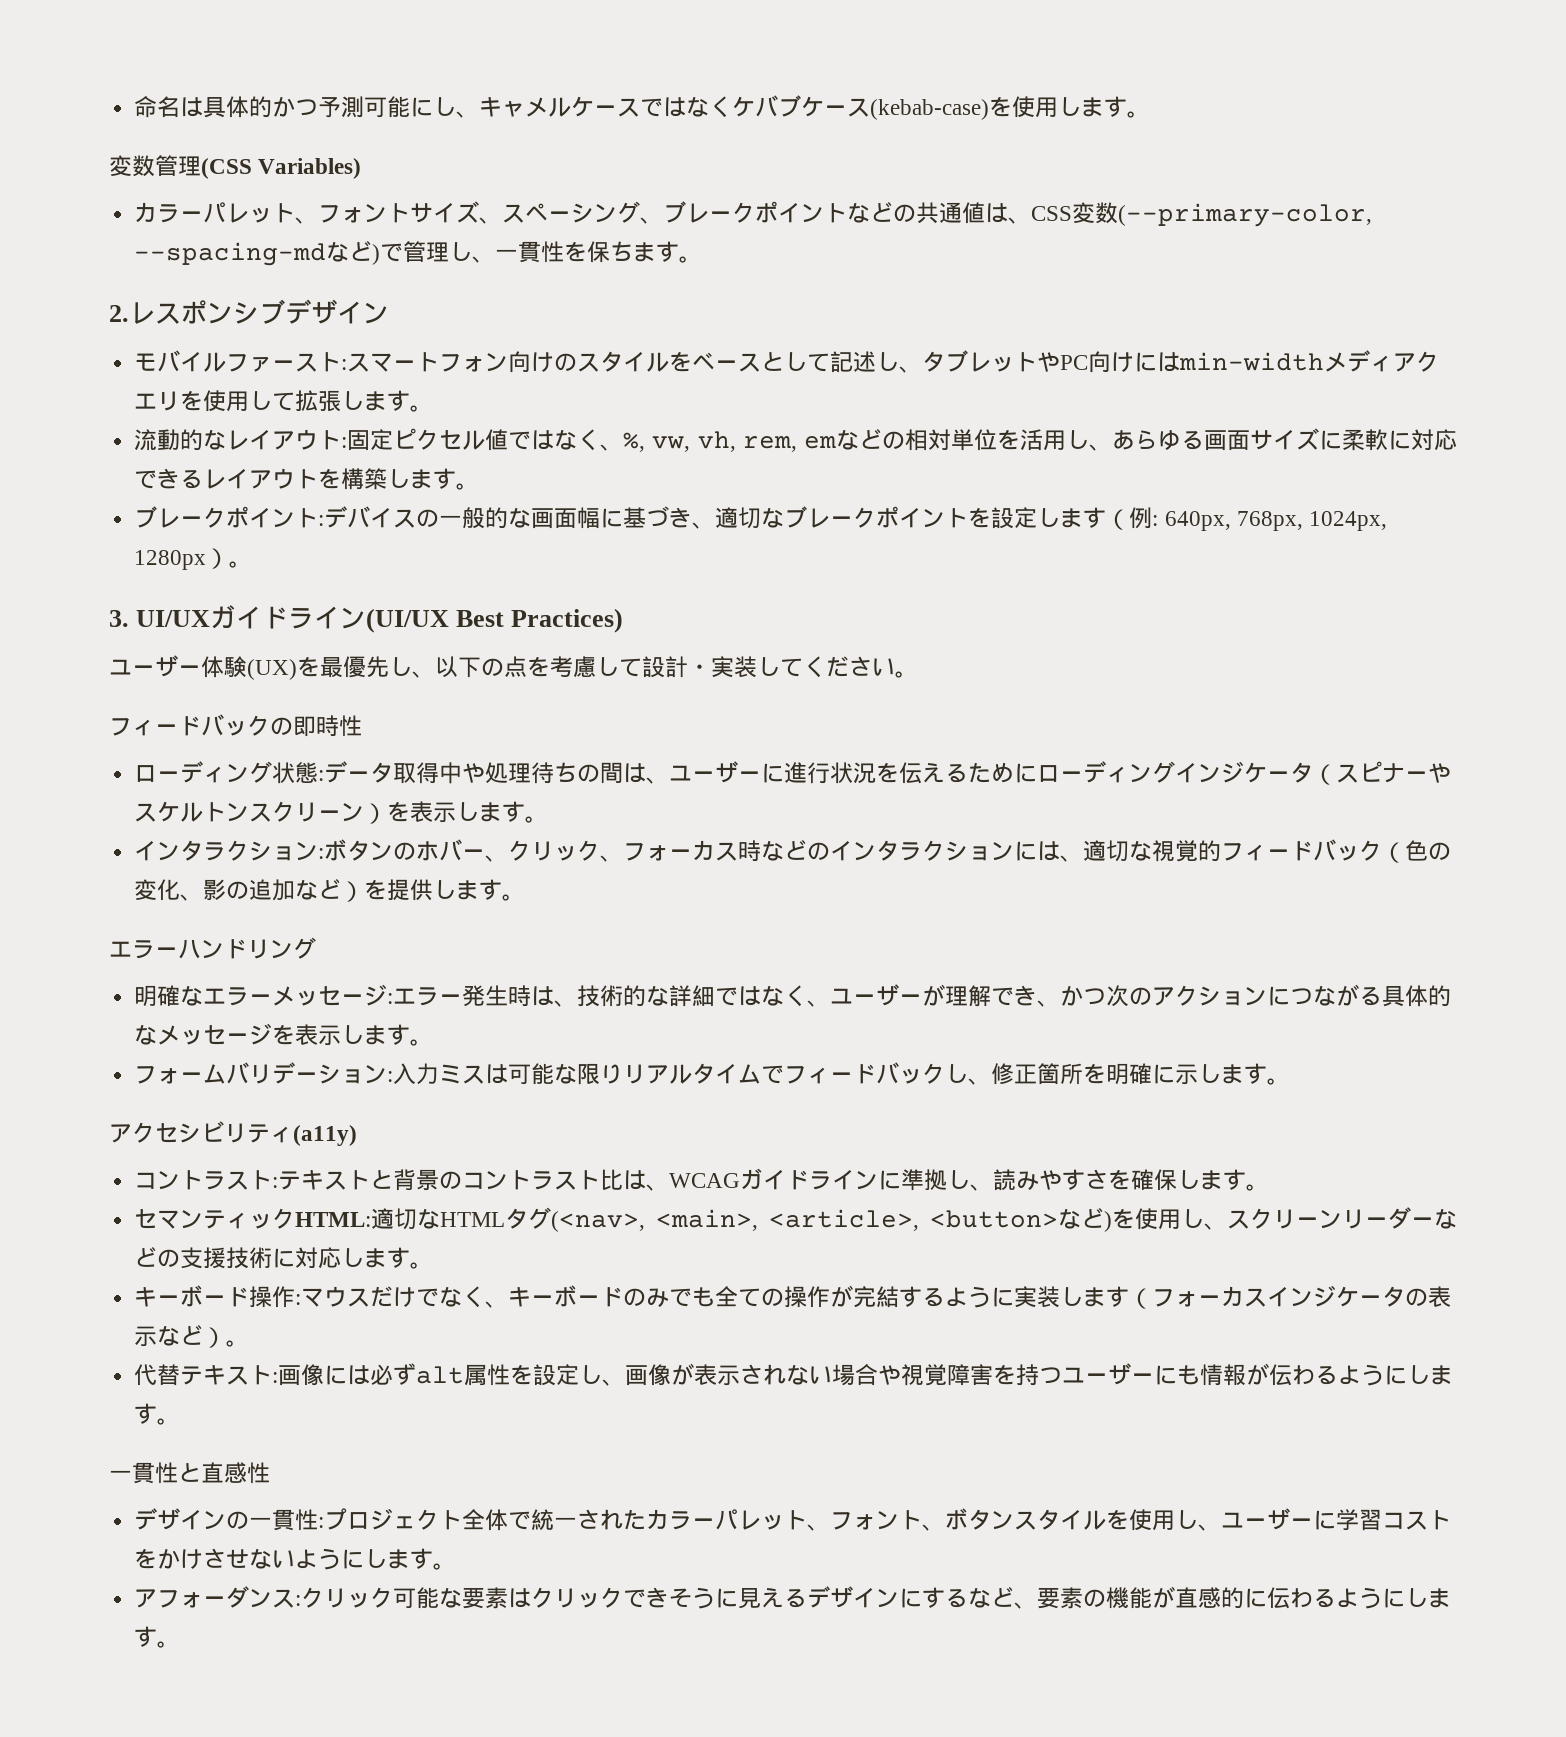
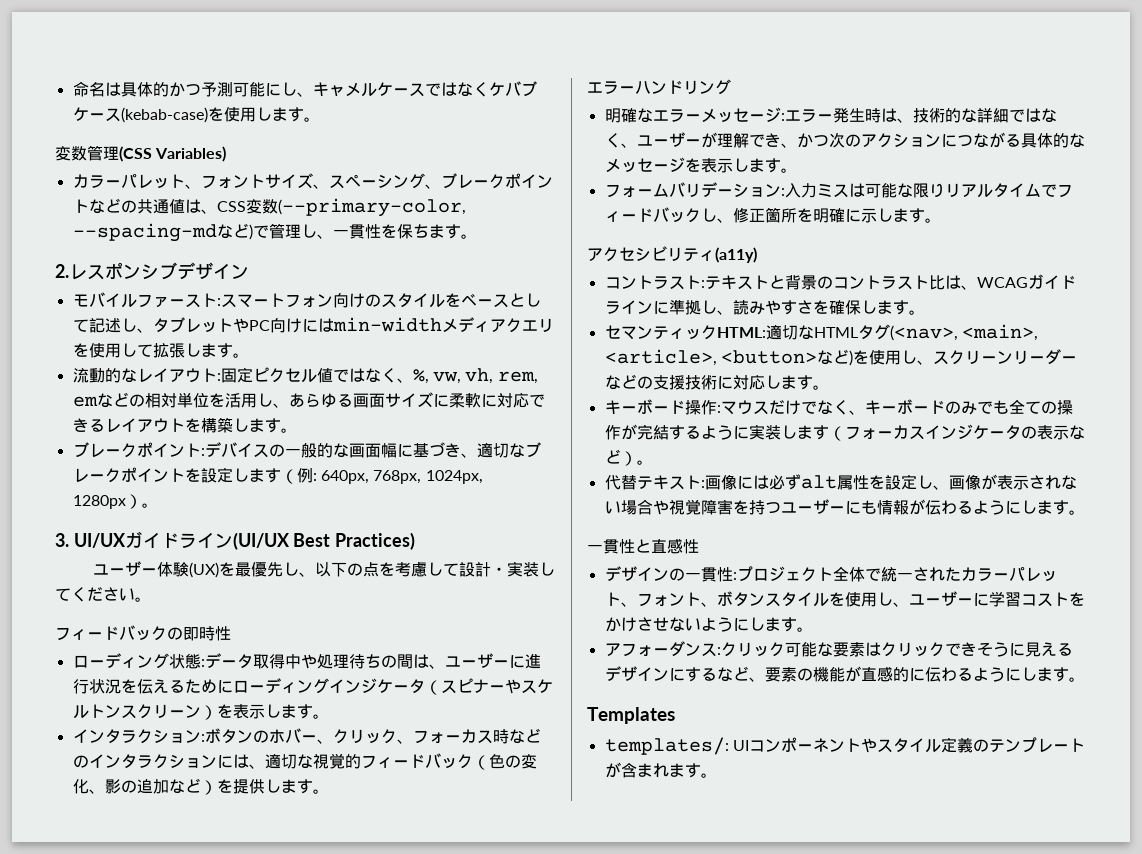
(181, 1644) none -> [587,707,675,724] [604,737,1085,755] [604,762,717,778] // Templates // templates/: UIコンポーネントやスタイル定義のテンプレートが含まれます。

